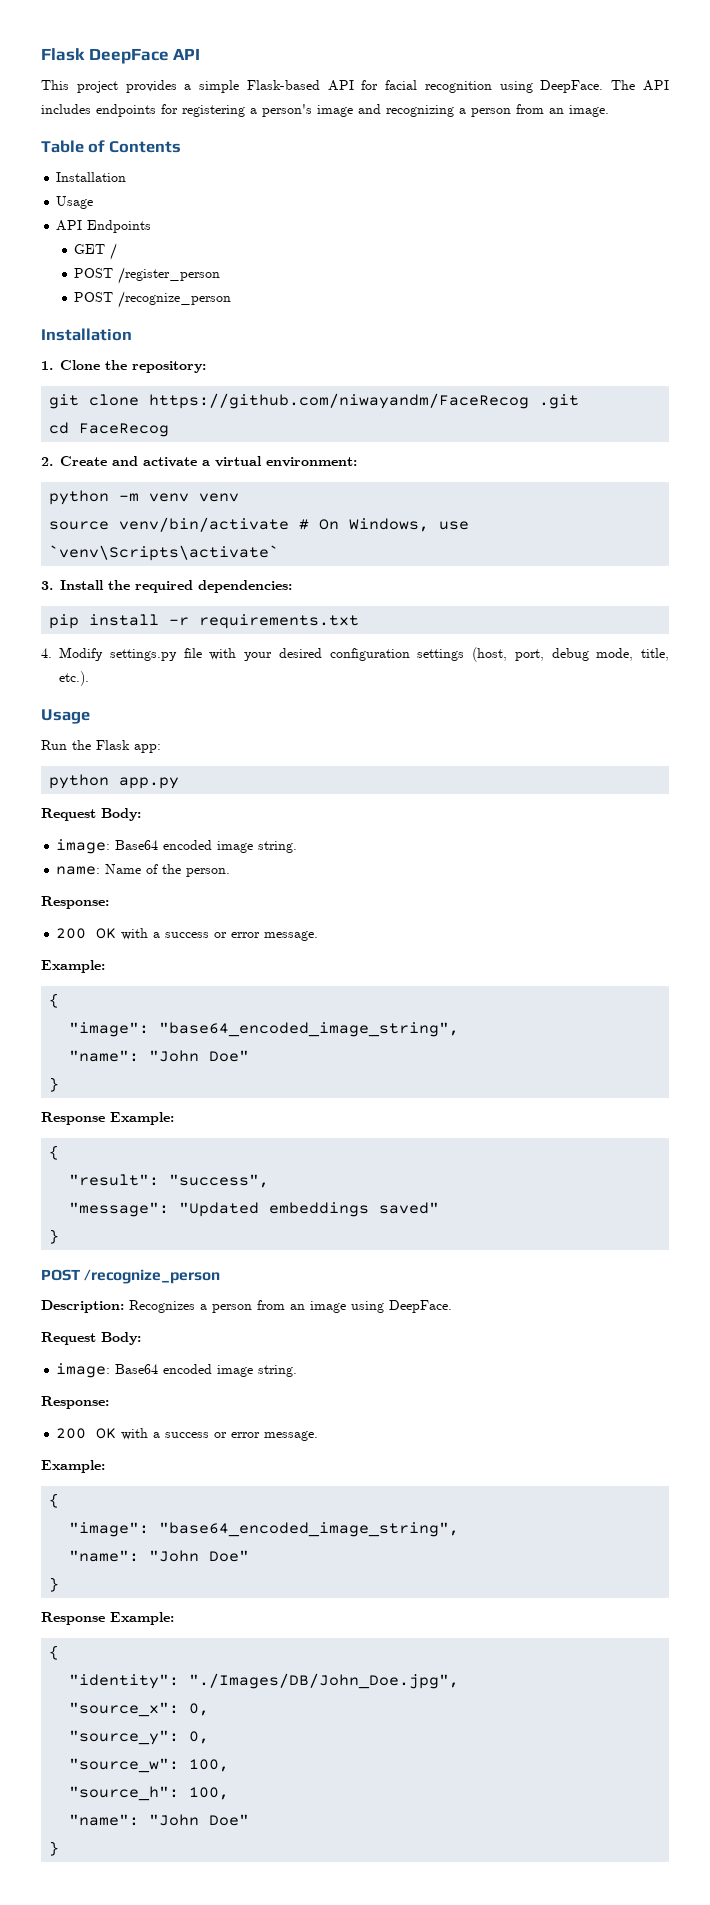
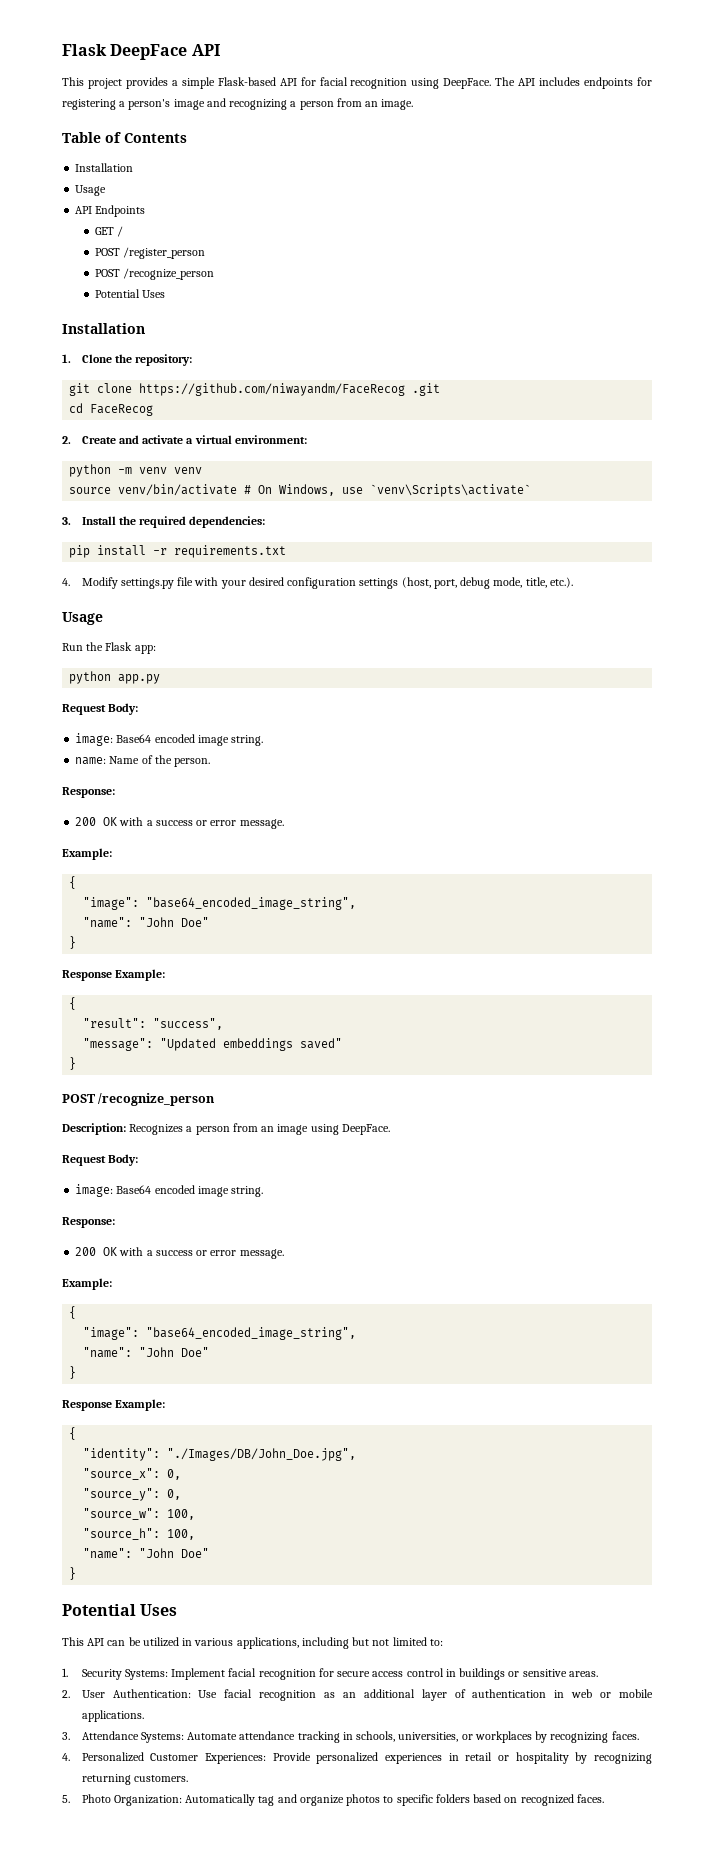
(232, 299) none -> [94,289,166,298] // Potential Uses
(60, 1848) none -> [62,1604,178,1616] [62,1637,443,1649] [62,1668,598,1680] [62,1689,653,1701] [81,1710,144,1722] [62,1731,639,1743] [62,1752,652,1764] [81,1774,188,1785] [62,1794,604,1806] // Potential Uses // This API can be utilized in various applications, including but not limited to: // 1. Security Systems: Implement facial recognition for secure access control in buildings or sensitive areas. // 2. User Authentication: Use facial recognition as an additional layer of authentication in web or mobile applications. // 3. Attendance Systems: Automate attendance tracking in schools, universities, or workplaces by recognizing faces. // 4. Personalized Customer Experiences: Provide personalized experiences in retail or hospitality by recognizing returning customers. // 5. Photo Organization: Automatically tag and organize photos to specific folders based on recognized faces.

